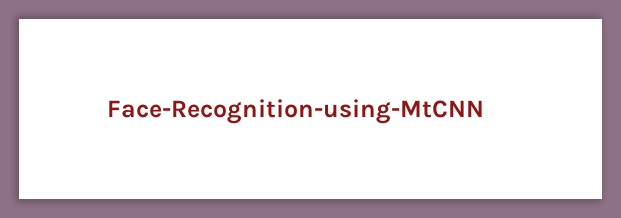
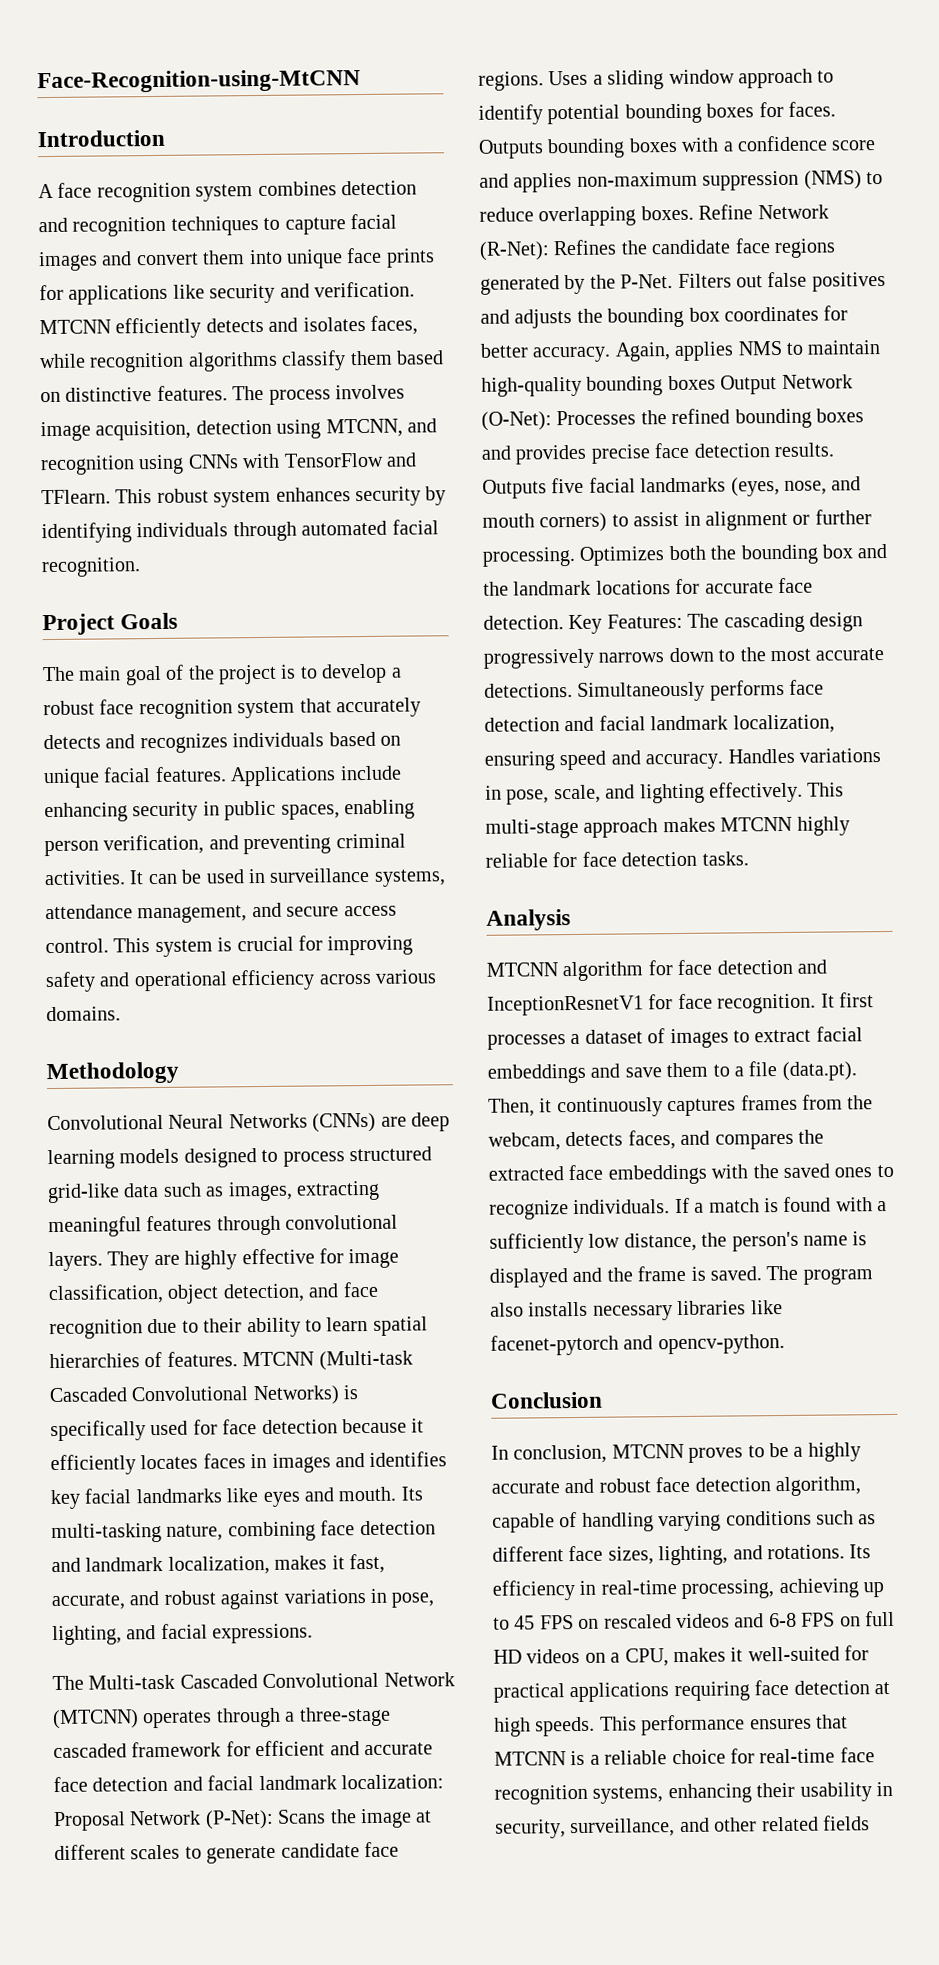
(484, 111) none -> [37,129,165,148] [38,180,417,203] [38,213,397,237] [38,247,435,272] [39,281,415,305] [39,315,418,339] [39,350,444,373] [40,384,405,405] [40,418,437,442] [40,452,417,476] [41,486,447,508] [41,519,439,544] [41,557,141,578] [42,612,179,636] [42,663,402,686] [43,697,421,720] [43,731,401,754] [43,765,402,789] [44,799,415,823] [44,833,406,857] [44,867,446,887] [45,902,397,924] [45,935,414,958] [45,969,437,993] [46,1006,121,1022] [46,1061,179,1085] [47,1112,450,1133] [47,1146,432,1170] [47,1180,380,1204] [48,1214,399,1238] [48,1248,400,1272] [48,1281,379,1305] [49,1316,428,1340] [49,1350,413,1371] [49,1385,359,1406] [50,1418,425,1442] [50,1451,448,1476] [50,1486,423,1510] [51,1520,436,1544] [51,1553,385,1575] [51,1588,435,1611] [52,1623,314,1646] [52,1672,455,1691] [52,1706,391,1730] [53,1740,433,1759] [53,1774,444,1793] [53,1808,433,1832] [54,1841,399,1864] [478,68,835,91] [478,101,836,125] [478,135,877,159] [479,170,883,193] [479,204,829,227] [479,238,836,261] [480,271,886,295] [480,305,849,329] [480,340,881,363] [481,374,853,397] [481,408,864,431] [481,442,834,465] [482,476,862,499] [482,509,872,533] [482,543,888,567] [483,577,813,596] [483,612,863,635] [483,647,885,669] [484,679,825,702] [484,714,835,734] [484,748,881,771] [485,781,845,805] [485,816,850,839] [485,851,749,868] [486,909,571,931] [486,959,827,982] [487,992,874,1016] [487,1026,863,1050] [487,1061,857,1084] [488,1094,874,1118] [488,1129,824,1151] [488,1163,894,1185] [489,1196,888,1220] [489,1231,868,1254] [489,1265,873,1288] [490,1300,783,1321] [490,1333,785,1356] [490,1391,603,1409] [491,1442,861,1464] [491,1476,861,1497] [492,1510,877,1533] [492,1544,872,1566] [492,1578,884,1601] [493,1610,895,1630] [493,1645,870,1667] [493,1679,890,1703] [494,1714,848,1737] [494,1747,875,1766] [494,1781,893,1805] [495,1815,870,1839] // Introduction // A face recognition system combines detection and recognition techniques to capture facial images and convert them into unique face prints for applications like security and verification. MTCNN efficiently detects and isolates faces, while recognition algorithms classify them based on distinctive features. The process involves image acquisition, detection using MTCNN, and recognition using CNNs with TensorFlow and TFlearn. This robust system enhances security by identifying individuals through automated facial recognition. // Project Goals // The main goal of the project is to develop a robust face recognition system that accurately detects and recognizes individuals based on unique facial features. Applications include enhancing security in public spaces, enabling person verification, and preventing criminal activities. It can be used in surveillance systems, attendance management, and secure access control. This system is crucial for improving safety and operational efficiency across various domains. // Methodology // Convolutional Neural Networks (CNNs) are deep learning models designed to process structured grid-like data such as images, extracting meaningful features through convolutional layers. They are highly effective for image classification, object detection, and face recognition due to their ability to learn spatial hierarchies of features. MTCNN (Multi-task Cascaded Convolutional Networks) is specifically used for face detection because it efficiently locates faces in images and identifies key facial landmarks like eyes and mouth. Its multi-tasking nature, combining face detection and landmark localization, makes it fast, accurate, and robust against variations in pose, lighting, and facial expressions. // The Multi-task Cascaded Convolutional Network (MTCNN) operates through a three-stage cascaded framework for efficient and accurate face detection and facial landmark localization: Proposal Network (P-Net): Scans the image at different scales to generate candidate face regions. Uses a sliding window approach to identify potential bounding boxes for faces. Outputs bounding boxes with a confidence score and applies non-maximum suppression (NMS) to reduce overlapping boxes. Refine Network (R-Net): Refines the candidate face regions generated by the P-Net. Filters out false positives and adjusts the bounding box coordinates for better accuracy. Again, applies NMS to maintain high-quality bounding boxes Output Network (O-Net): Processes the refined bounding boxes and provides precise face detection results. Outputs five facial landmarks (eyes, nose, and mouth corners) to assist in alignment or further processing. Optimizes both the bounding box and the landmark locations for accurate face detection. Key Features: The cascading design progressively narrows down to the most accurate detections. Simultaneously performs face detection and facial landmark localization, ensuring speed and accuracy. Handles variations in pose, scale, and lighting effectively. This multi-stage approach makes MTCNN highly reliable for face detection tasks. // Analysis // MTCNN algorithm for face detection and InceptionResnetV1 for face recognition. It first processes a dataset of images to extract facial embeddings and save them to a file (data.pt). Then, it continuously captures frames from the webcam, detects faces, and compares the extracted face embeddings with the saved ones to recognize individuals. If a match is found with a sufficiently low distance, the person's name is displayed and the frame is saved. The program also installs necessary libraries like facenet-pytorch and opencv-python. // Conclusion // In conclusion, MTCNN proves to be a highly accurate and robust face detection algorithm, capable of handling varying conditions such as different face sizes, lighting, and rotations. Its efficiency in real-time processing, achieving up to 45 FPS on rescaled videos and 6-8 FPS on full HD videos on a CPU, makes it well-suited for practical applications requiring face detection at high speeds. This performance ensures that MTCNN is a reliable choice for real-time face recognition systems, enhancing their usability in security, surveillance, and other related fields

